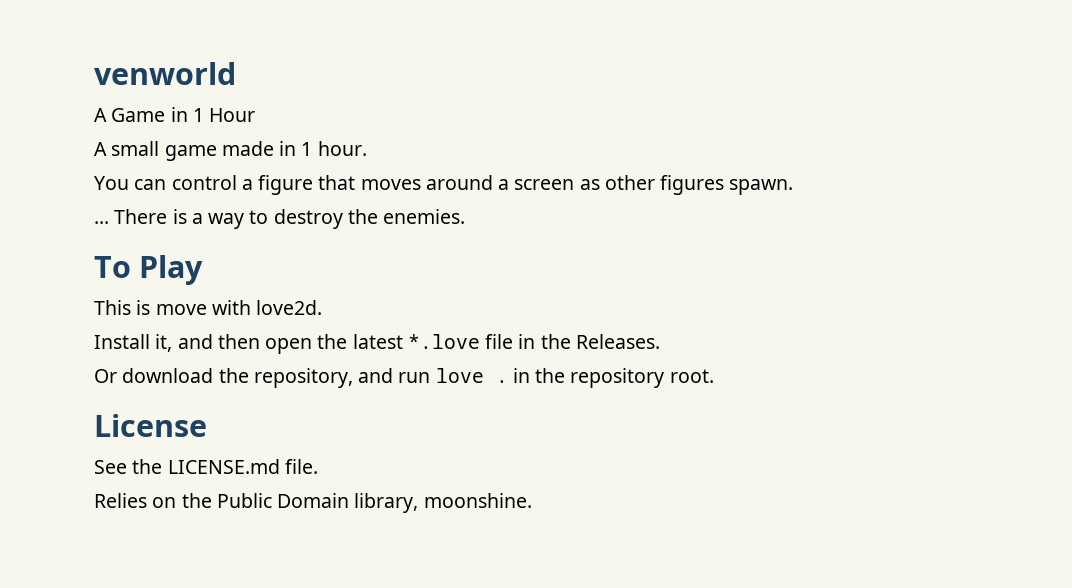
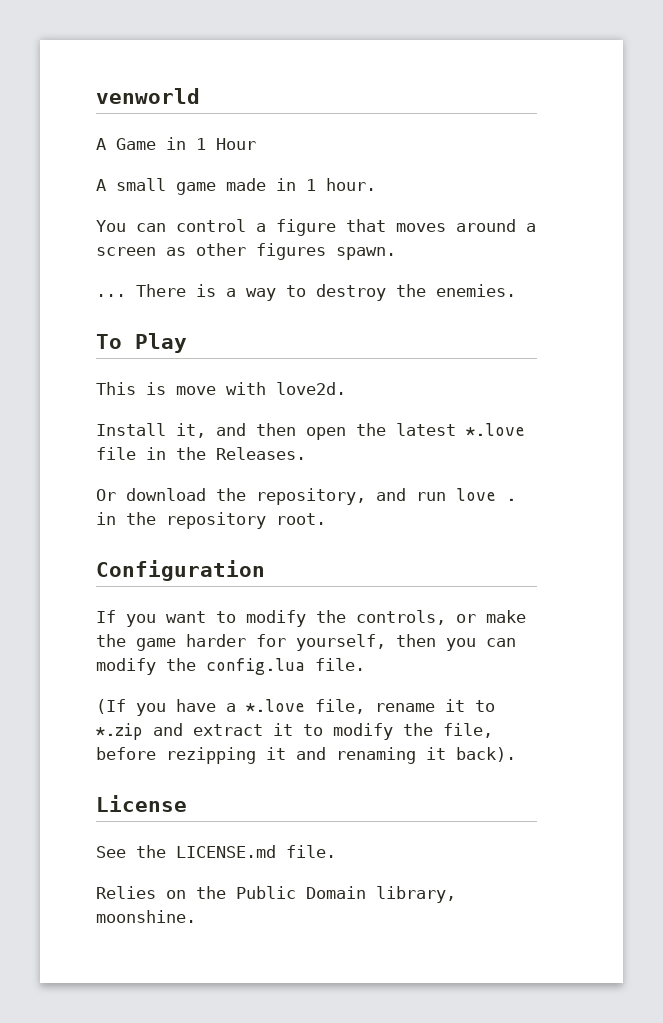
(714, 376) none -> [96,560,265,581] [96,610,526,627] [96,634,516,651] [96,658,365,675] [96,699,495,716] [96,723,493,740] [96,747,516,764] // Configuration // If you want to modify the controls, or make the game harder for yourself, then you can modify the config.lua file. // (If you have a *.love file, rename it to *.zip and extract it to modify the file, before rezipping it and renaming it back).

